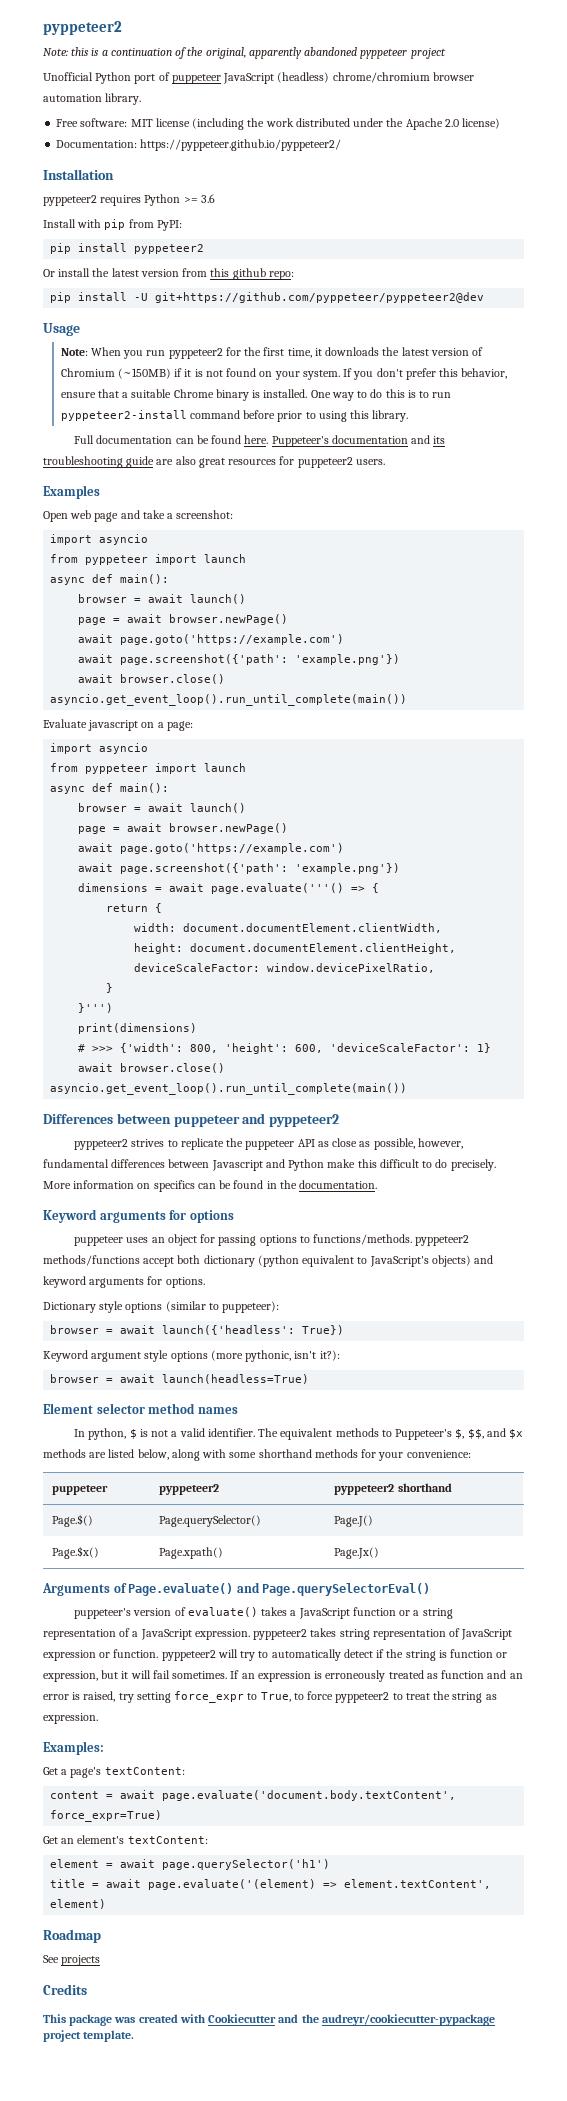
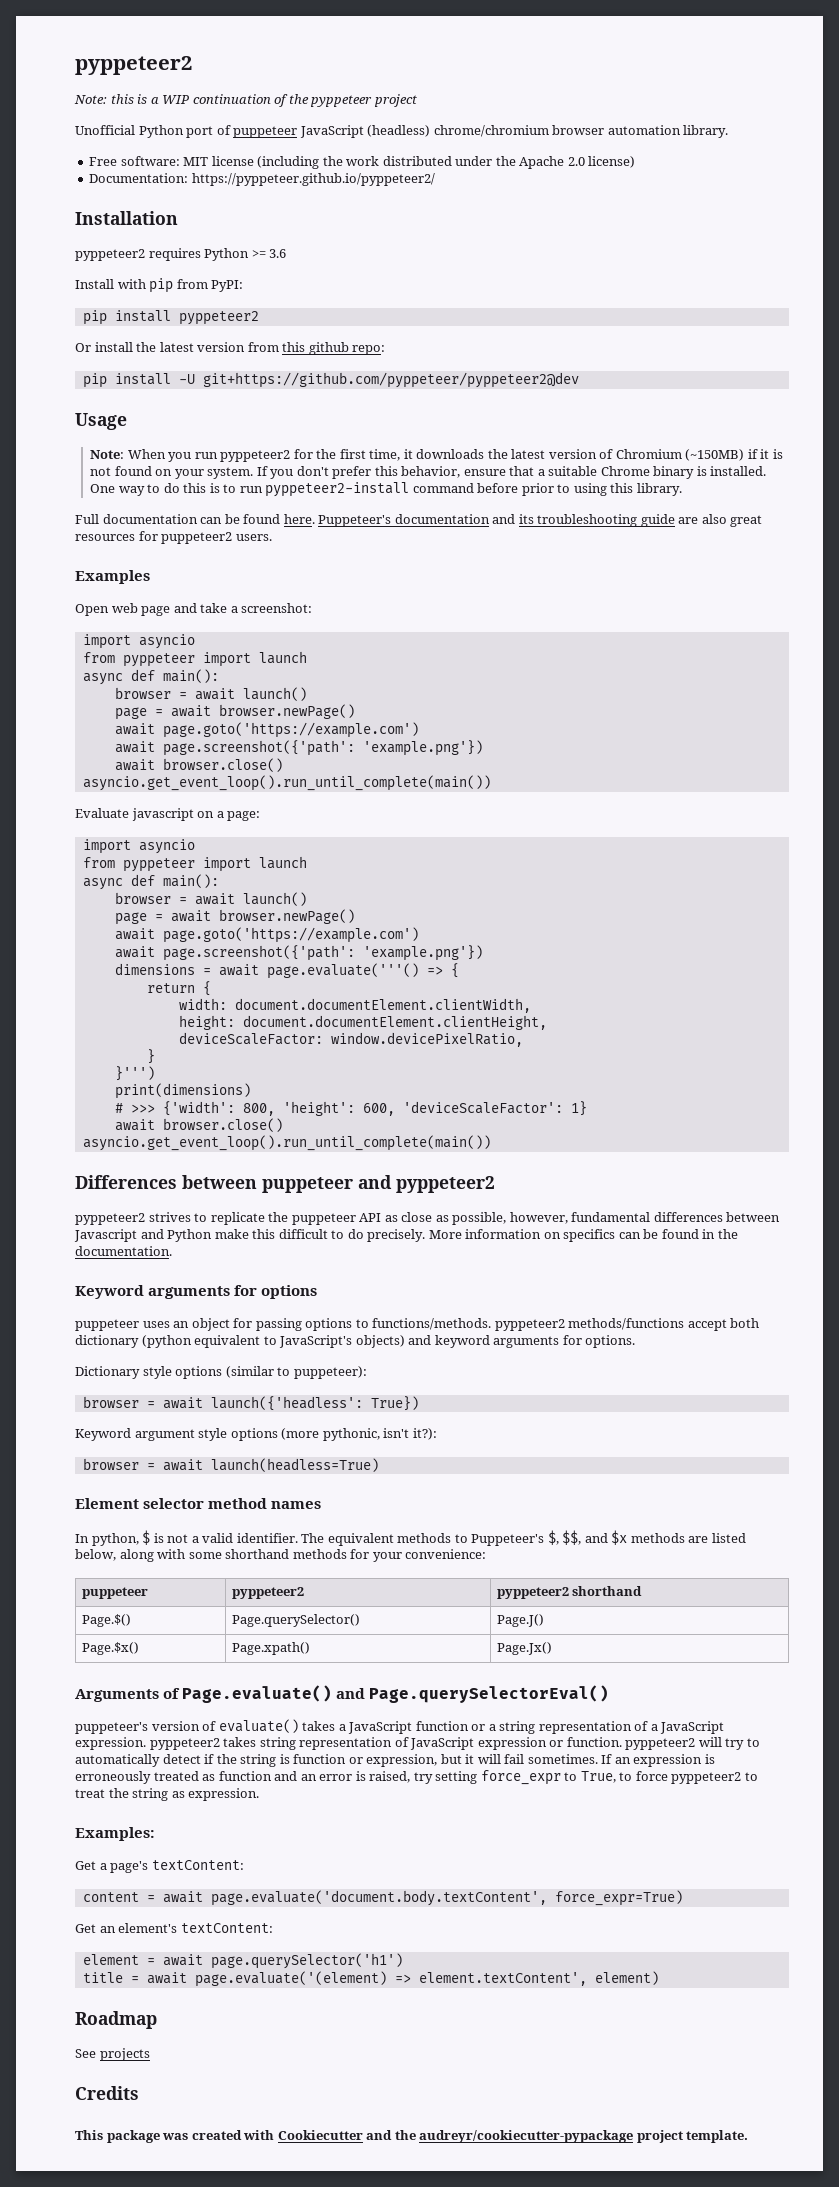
(108, 53) none -> [162,95,190,104] WIP
[205,47,358,59] original, apparently abandoned -> (309, 99) none

